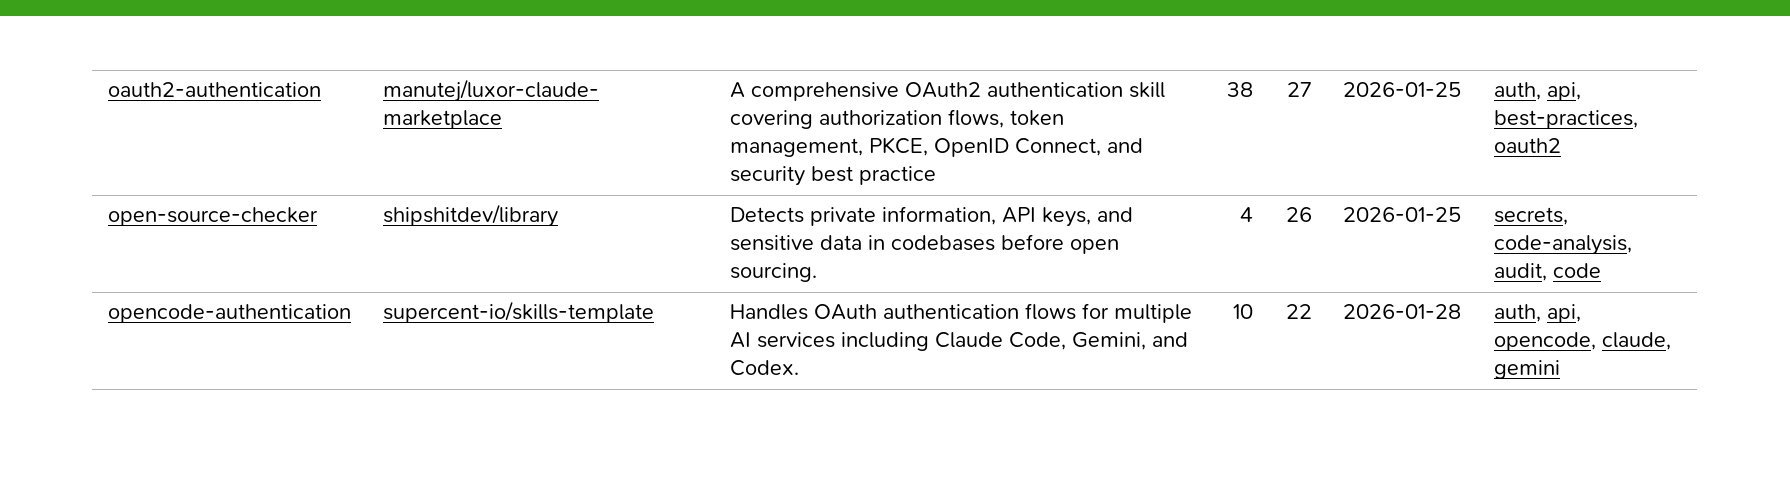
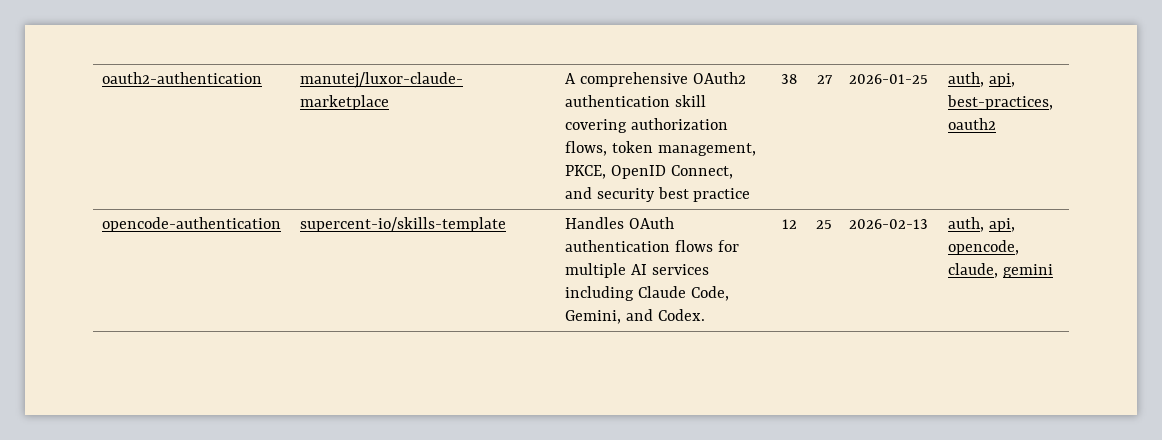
[107,207,318,226] [382,204,558,227] [729,206,1133,227] [729,234,1119,254] [729,263,817,282] [1240,207,1254,222] [1286,207,1313,222] [1342,207,1461,222] [1493,207,1568,225] [1493,235,1632,255] [1493,263,1601,281] // open-source-checker | shipshitdev/library | Detects private information, API keys, and sensitive data in codebases before open sourcing. | 4 | 26 | 2026-01-25 | secrets, code-analysis, audit, code -> (997, 124) none
[1233,304,1254,319] [1286,304,1313,319] [1342,304,1461,319] 10 | 22 | 2026-01-28 -> [781,219,797,229] [815,220,832,229] [849,219,929,229] 12 | 25 | 2026-02-13

